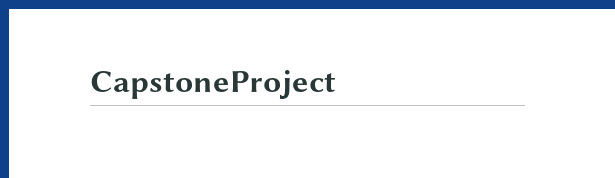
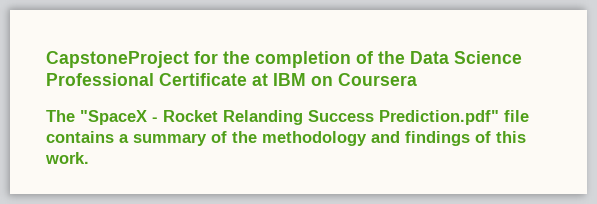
(336, 84) none -> [194,51,522,68] [46,73,417,86] [46,110,529,125] [46,131,526,146] [45,152,89,164] for the completion of the Data Science Professional Certificate at IBM on Coursera // The "SpaceX - Rocket Relanding Success Prediction.pdf" file contains a summary of the methodology and findings of this work.

